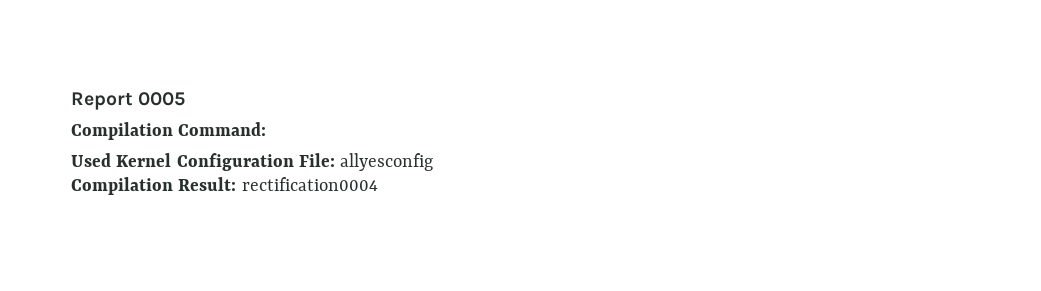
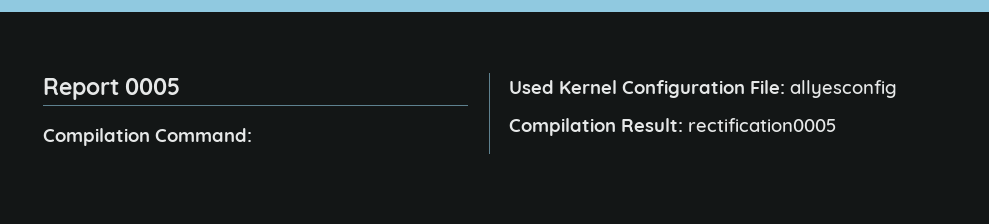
[241,177,378,191] rectification0004 -> [688,118,836,132] rectification0005

